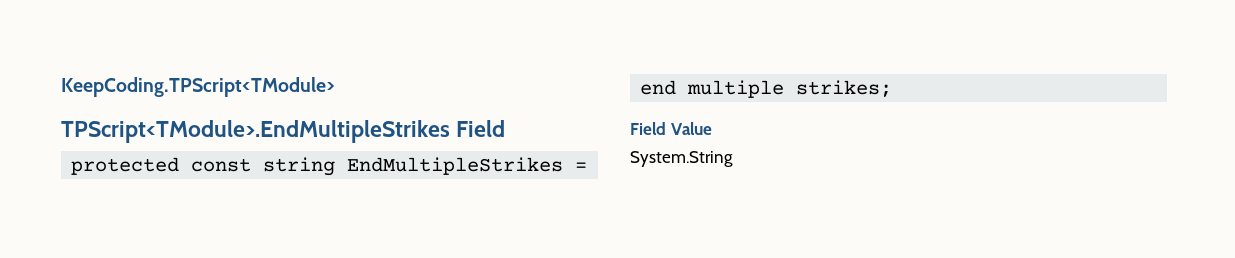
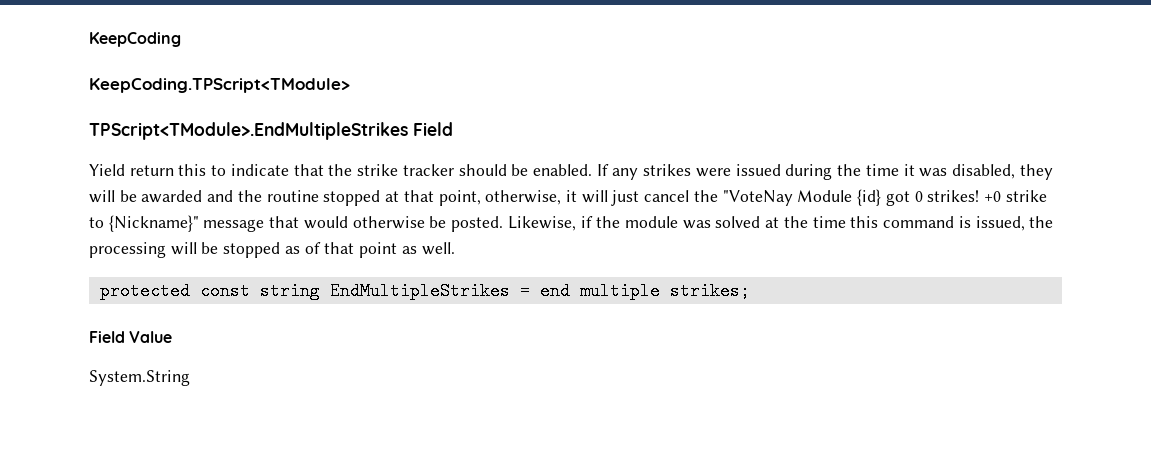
(61, 87) none -> [89,32,181,47] KeepCoding //
(506, 128) none -> [89,164,1053,180] [89,189,1047,206] [89,215,1054,232] [89,242,455,258] // Yield return this to indicate that the strike tracker should be enabled. If any strikes were issued during the time it was disabled, they will be awarded and the routine stopped at that point, otherwise, it will just cancel the "VoteNay Module {id} got 0 strikes! +0 strike to {Nickname}" message that would otherwise be posted. Likewise, if the module was solved at the time this command is issued, the processing will be stopped as of that point as well.

